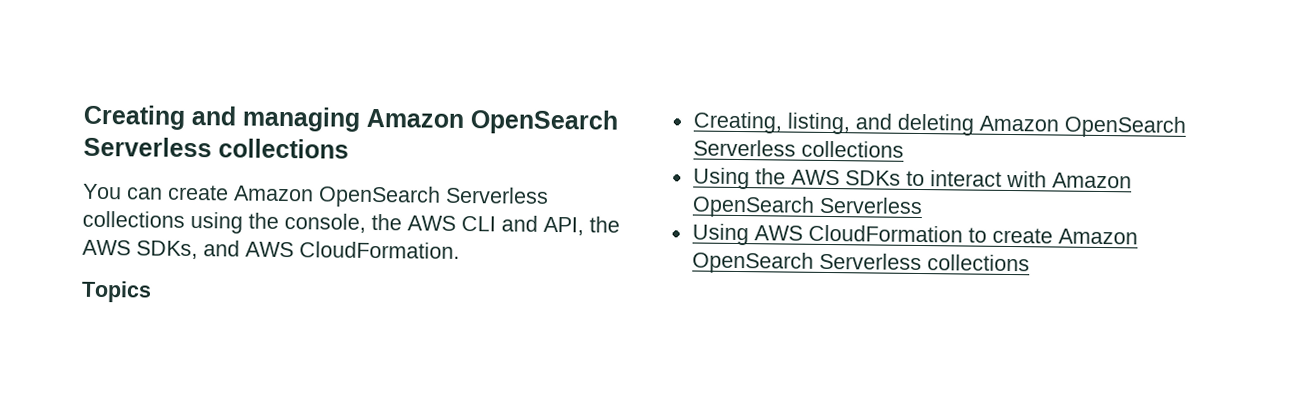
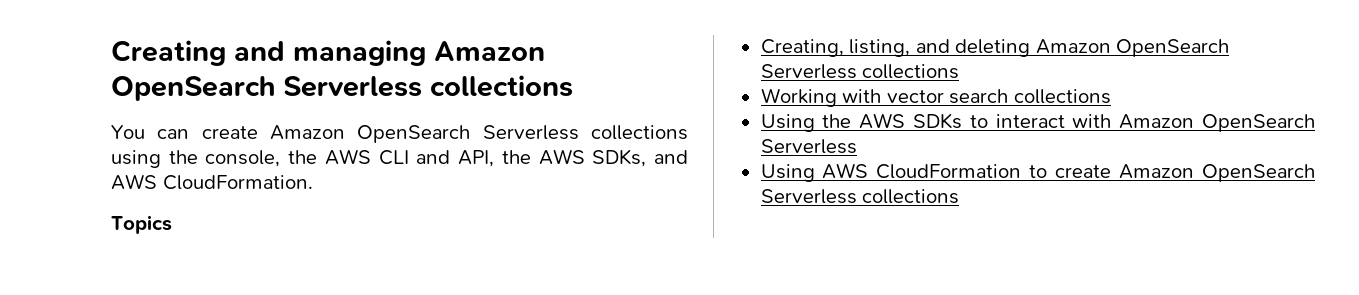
(904, 149) none -> [760,88,1111,107] // Working with vector search collections

